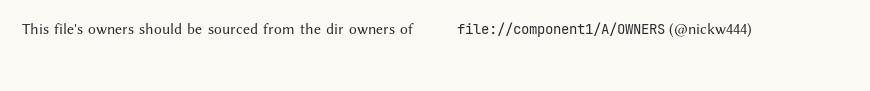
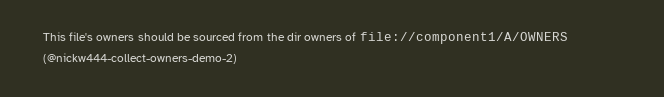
[669,23,753,38] (@nickw444) -> [43,53,237,64] (@nickw444-collect-owners-demo-2)

